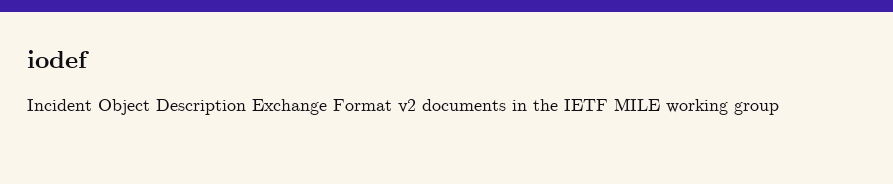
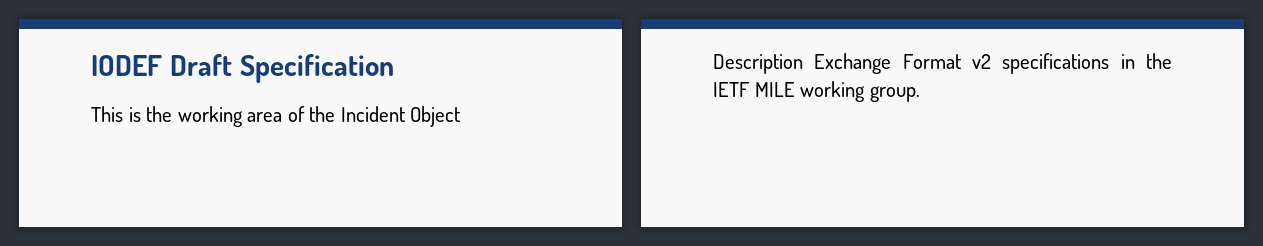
[27,50,89,68] iodef // -> [91,54,394,83] [91,106,336,127] IODEF Draft Specification // This is the working area of the
[422,99,506,111] documents -> [1002,53,1110,74] specifications
[734,102,779,115] group -> [869,86,920,102] group.

